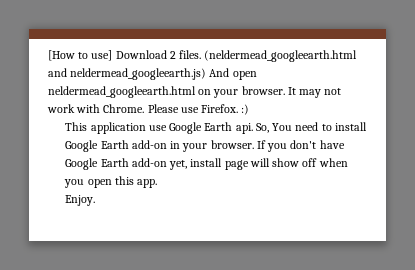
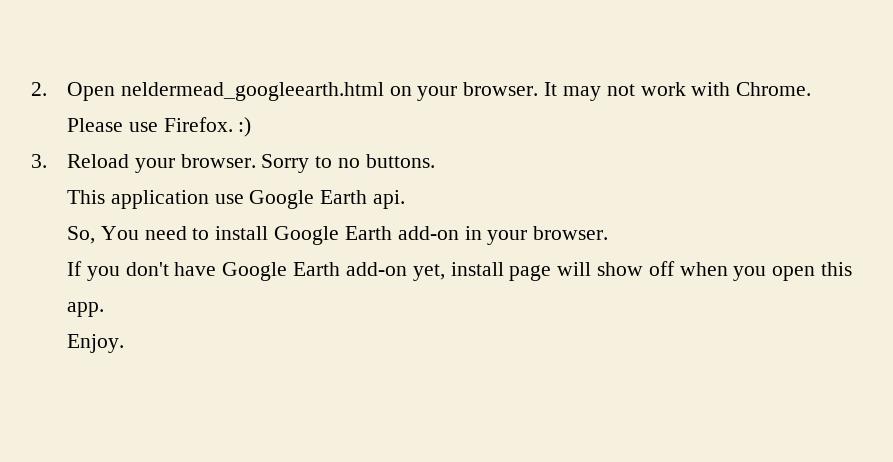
[48,50,358,62] [48,68,257,80] [How to use] Download 2 files. (neldermead_googleearth.html and neldermead_googleearth.js) And open -> [31,82,116,101] 2. Open
(250, 109) none -> [31,154,435,173] // 3. Reload your browser. Sorry to no buttons.
(253, 128) none -> (406, 199) //
(254, 144) none -> (609, 233) //

